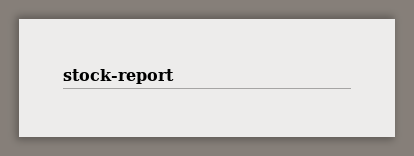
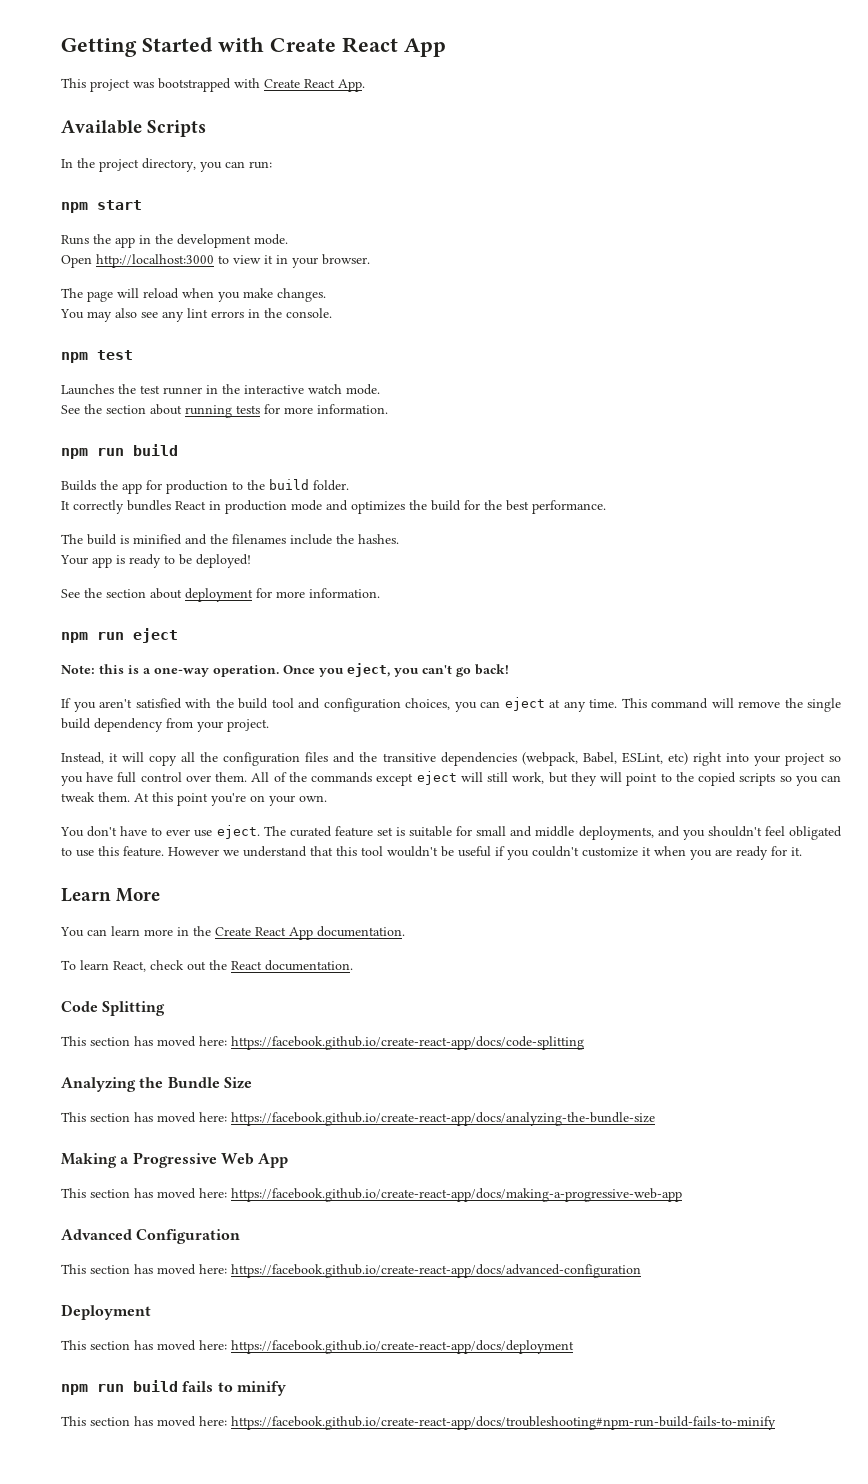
[63,69,174,84] stock-report -> [61,37,446,57] [61,78,365,92] [61,120,207,137] [61,158,272,172] [61,200,142,213] [61,234,288,248] [61,254,370,268] [61,288,326,302] [60,308,332,322] [61,350,133,363] [61,384,380,395] [61,404,388,418] [61,444,178,459] [61,479,349,494] [61,500,606,514] [61,534,399,545] [60,554,251,568] [61,588,380,602] [61,628,178,643] [61,663,509,677] [61,697,841,712] [61,718,269,732] [61,752,841,766] [61,771,842,786] [61,792,327,806] [60,825,842,840] [61,846,802,860] [61,888,161,902] [60,926,405,940] [61,960,353,972] [61,1001,166,1016] [61,1036,584,1050] [61,1077,252,1092] [61,1112,655,1126] [61,1152,289,1168] [61,1188,682,1202] [61,1229,241,1244] [61,1264,641,1278] [61,1304,151,1320] [61,1340,574,1354] [61,1380,286,1396] [61,1416,776,1430] Getting Started with Create React App // This project was bootstrapped with Create React App. // Available Scripts // In the project directory, you can run: // npm start // Runs the app in the development mode. // Open http://localhost:3000 to view it in your browser. // The page will reload when you make changes. // You may also see any lint errors in the console. // npm test // Launches the test runner in the interactive watch mode. // See the section about running tests for more information. // npm run build // Builds the app for production to the build folder. // It correctly bundles React in production mode and optimizes the build for the best performance. // The build is minified and the filenames include the hashes. // Your app is ready to be deployed! // See the section about deployment for more information. // npm run eject // Note: this is a one-way operation. Once you eject, you can't go back! // If you aren't satisfied with the build tool and configuration choices, you can eject at any time. This command will remove the single build dependency from your project. // Instead, it will copy all the configuration files and the transitive dependencies (webpack, Babel, ESLint, etc) right into your project so you have full control over them. All of the commands except eject will still work, but they will point to the copied scripts so you can tweak them. At this point you're on your own. // You don't have to ever use eject. The curated feature set is suitable for small and middle deployments, and you shouldn't feel obligated to use this feature. However we understand that this tool wouldn't be useful if you couldn't customize it when you are ready for it. // Learn More // You can learn more in the Create React App documentation. // To learn React, check out the React documentation. // Code Splitting // This section has moved here: https://facebook.github.io/create-react-app/docs/code-splitting // Analyzing the Bundle Size // This section has moved here: https://facebook.github.io/create-react-app/docs/analyzing-the-bundle-size // Making a Progressive Web App // This section has moved here: https://facebook.github.io/create-react-app/docs/making-a-progressive-web-app // Advanced Configuration // This section has moved here: https://facebook.github.io/create-react-app/docs/advanced-configuration // Deployment // This section has moved here: https://facebook.github.io/create-react-app/docs/deployment // npm run build fails to minify // This section has moved here: https://facebook.github.io/create-react-app/docs/troubleshooting#npm-run-build-fails-to-minify

